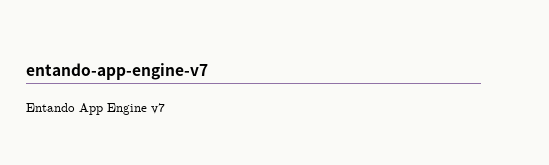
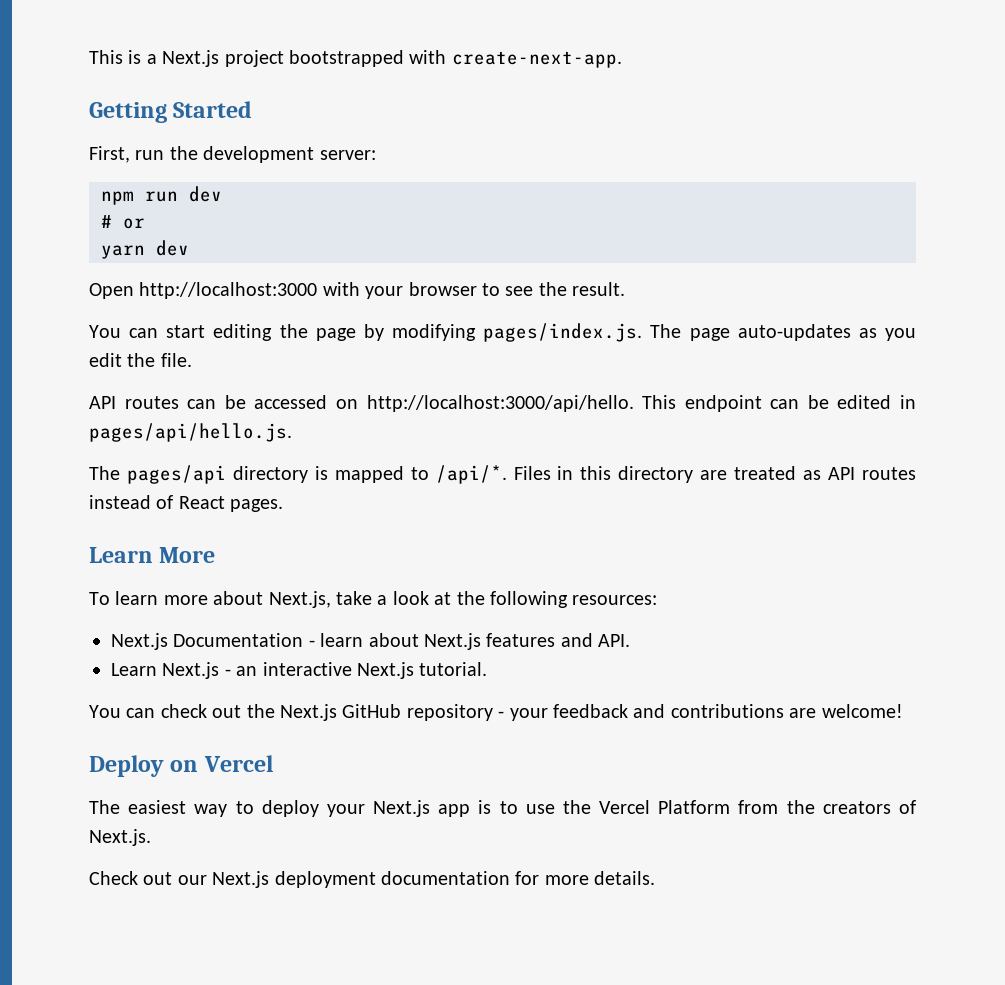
[26,63,208,80] [26,103,165,115] entando-app-engine-v7 // Entando App Engine v7 -> [89,50,622,68] [89,101,253,123] [89,146,376,163] [101,186,222,205] [101,215,145,229] [101,240,189,259] [89,282,626,299] [89,323,917,342] [89,353,192,367] [89,395,917,412] [89,423,292,442] [89,465,916,484] [89,495,284,512] [89,547,216,563] [89,591,658,608] [111,633,631,650] [111,662,488,679] [89,704,903,721] [89,755,273,777] [89,800,916,817] [89,829,151,846] [89,871,656,888] This is a Next.js project bootstrapped with create-next-app. // Getting Started // First, run the development server: // npm run dev // # or // yarn dev // Open http://localhost:3000 with your browser to see the result. // You can start editing the page by modifying pages/index.js. The page auto-updates as you edit the file. // API routes can be accessed on http://localhost:3000/api/hello. This endpoint can be edited in pages/api/hello.js. // The pages/api directory is mapped to /api/*. Files in this directory are treated as API routes instead of React pages. // Learn More // To learn more about Next.js, take a look at the following resources: // Next.js Documentation - learn about Next.js features and API. // Learn Next.js - an interactive Next.js tutorial. // You can check out the Next.js GitHub repository - your feedback and contributions are welcome! // Deploy on Vercel // The easiest way to deploy your Next.js app is to use the Vercel Platform from the creators of Next.js. // Check out our Next.js deployment documentation for more details.

